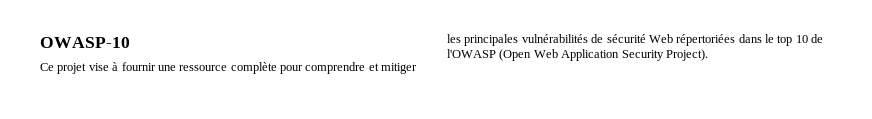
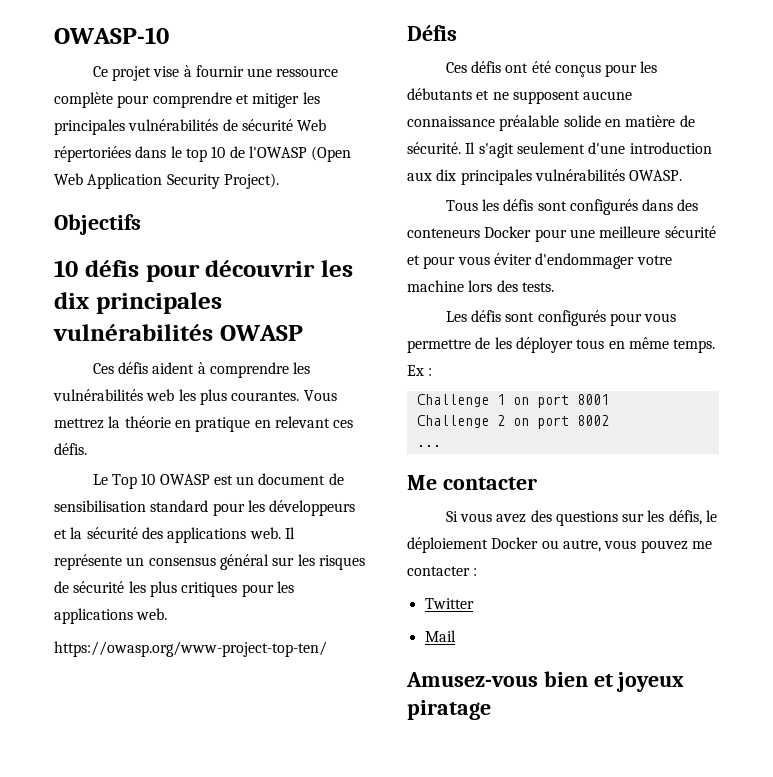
(708, 55) none -> [54,214,141,235] [54,260,353,282] [54,292,222,314] [53,324,303,341] [92,362,311,378] [53,389,337,405] [54,416,354,432] [54,443,87,455] [92,473,344,489] [54,500,356,516] [54,527,295,543] [54,554,365,570] [54,581,294,597] [54,608,168,624] [54,641,327,657] [407,25,457,41] [445,61,658,77] [407,88,633,104] [407,115,695,131] [407,142,712,158] [407,169,683,185] [445,199,699,215] [407,226,716,242] [407,253,672,269] [407,280,554,292] [445,310,677,326] [407,337,716,353] [407,365,433,376] [416,394,609,408] [416,415,609,429] [416,445,441,447] [407,475,537,490] [445,510,718,526] [407,537,712,553] [407,566,478,576] [424,598,474,609] [424,630,456,642] [406,671,685,692] [407,700,491,720] // Objectifs // 10 défis pour découvrir les dix principales vulnérabilités OWASP // Ces défis aident à comprendre les vulnérabilités web les plus courantes. Vous mettrez la théorie en pratique en relevant ces défis. // Le Top 10 OWASP est un document de sensibilisation standard pour les développeurs et la sécurité des applications web. Il représente un consensus général sur les risques de sécurité les plus critiques pour les applications web. // https://owasp.org/www-project-top-ten/ // Défis // Ces défis ont été conçus pour les débutants et ne supposent aucune connaissance préalable solide en matière de sécurité. Il s'agit seulement d'une introduction aux dix principales vulnérabilités OWASP. // Tous les défis sont configurés dans des conteneurs Docker pour une meilleure sécurité et pour vous éviter d'endommager votre machine lors des tests. // Les défis sont configurés pour vous permettre de les déployer tous en même temps. Ex : // Challenge 1 on port 8001 // Challenge 2 on port 8002 // ... // Me contacter // Si vous avez des questions sur les défis, le déploiement Docker ou autre, vous pouvez me contacter : // Twitter // Mail // Amusez-vous bien et joyeux piratage

